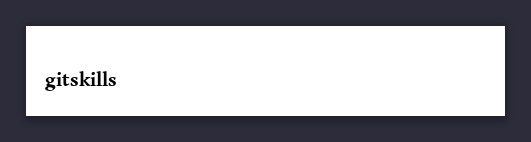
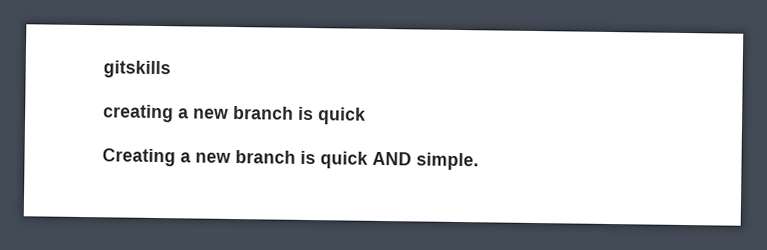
(117, 81) none -> [103,104,366,125] [102,148,479,171] // creating a new branch is quick // Creating a new branch is quick AND simple.

